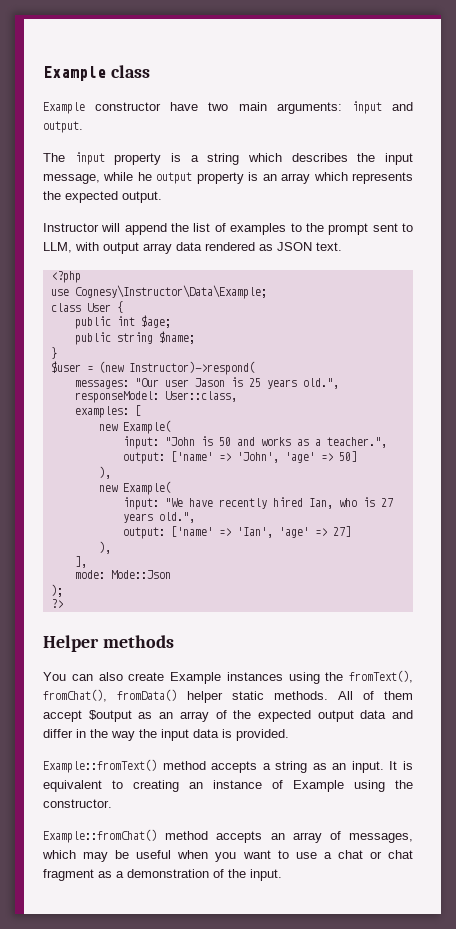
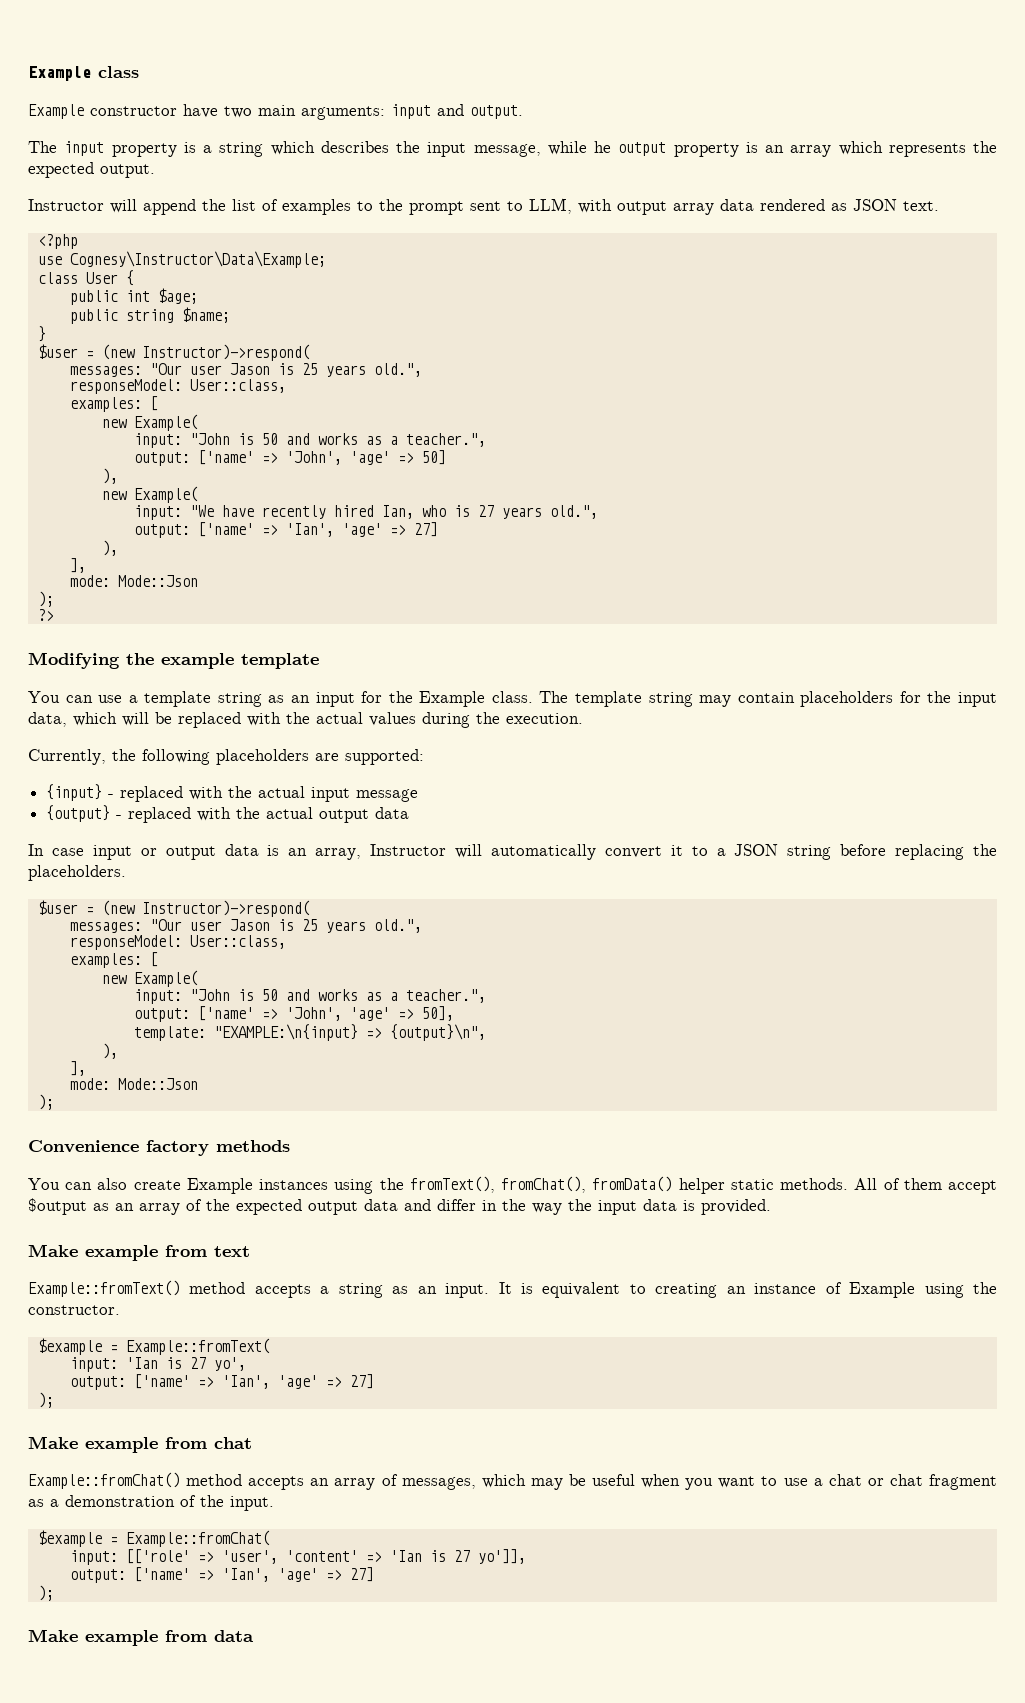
[43,635,99,652] Helper -> [28,652,319,669] [28,691,997,707] [28,712,583,728] [28,749,424,765] [46,784,419,802] [46,805,410,823] [28,844,997,860] [28,865,126,881] [37,900,310,917] [69,919,422,933] [69,935,286,950] [69,952,158,968] [101,970,198,987] [133,989,486,1004] [133,1006,454,1022] [133,1024,486,1041] [101,1043,118,1059] [69,1061,86,1076] [69,1078,198,1090] [37,1094,54,1110] [28,1140,209,1156] Modifying the example template // You can use a template string as an input for the Example class. The template string may contain placeholders for the input data, which will be replaced with the actual values during the execution. // Currently, the following placeholders are supported: // {input} - replaced with the actual input message // {output} - replaced with the actual output data // In case input or output data is an array, Instructor will automatically convert it to a JSON string before replacing the placeholders. // $user = (new Instructor)->respond( // messages: "Our user Jason is 25 years old.", // responseModel: User::class, // examples: [ // new Example( // input: "John is 50 and works as a teacher.", // output: ['name' => 'John', 'age' => 50], // template: "EXAMPLE:\n{input} => {output}\n", // ), // ], // mode: Mode::Json // ); // Convenience factory
(289, 735) none -> [28,1244,250,1261] // Make example from text
(112, 803) none -> [37,1338,270,1355] [69,1357,246,1372] [69,1374,374,1390] [37,1392,54,1408] [28,1436,252,1453] // $example = Example::fromText( // input: 'Ian is 27 yo', // output: ['name' => 'Ian', 'age' => 27] // ); // Make example from chat
(282, 875) none -> [37,1530,270,1547] [69,1549,526,1565] [69,1567,374,1583] [37,1585,54,1601] [28,1629,254,1646] // $example = Example::fromChat( // input: [['role' => 'user', 'content' => 'Ian is 27 yo']], // output: ['name' => 'Ian', 'age' => 27] // ); // Make example from data

